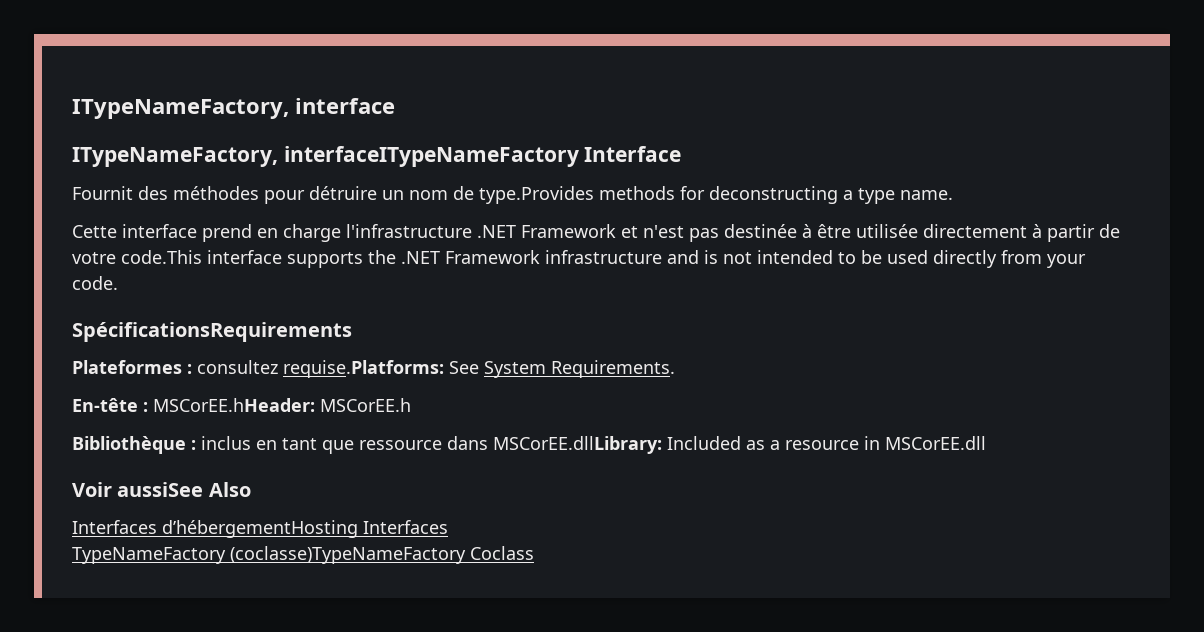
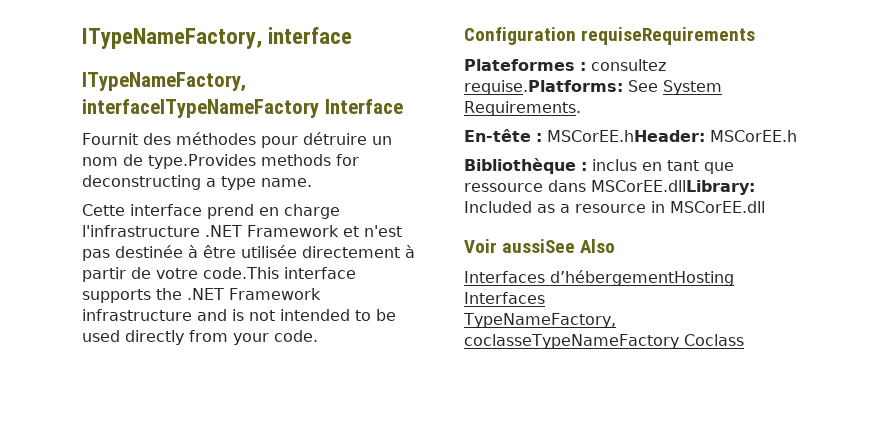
[72,322,352,342] SpécificationsRequirements -> [464,27,756,45] Configuration requiseRequirements
[72,546,466,564] TypeNameFactory (coclasse)TypeNameFactory -> [463,313,616,328] [464,334,679,349] TypeNameFactory, coclasseTypeNameFactory

